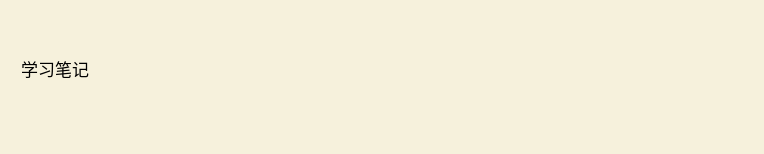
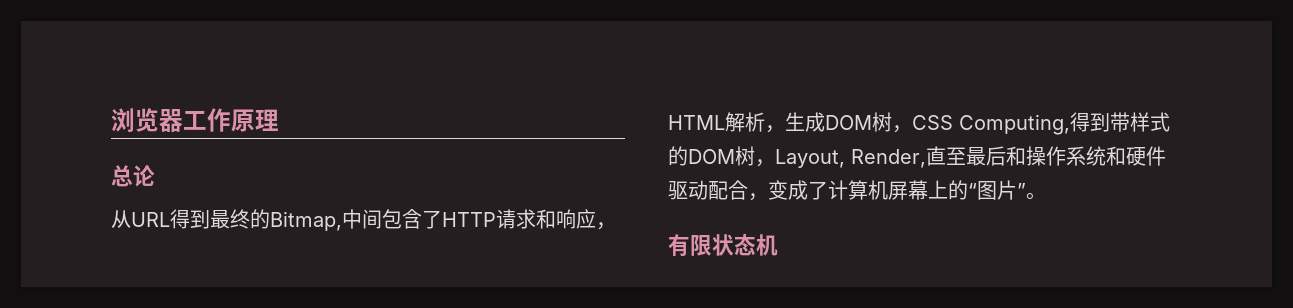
[21,61,89,78] 学习笔记 -> [111,108,279,133] [111,165,155,187] [111,209,616,231] [668,112,1170,135] [668,146,1166,168] [668,180,1046,201] [668,233,778,256] 浏览器工作原理 // 总论 // 从URL得到最终的Bitmap,中间包含了HTTP请求和响应，HTML解析，生成DOM树，CSS Computing,得到带样式的DOM树，Layout, Render,直至最后和操作系统和硬件驱动配合，变成了计算机屏幕上的“图片”。 // 有限状态机

